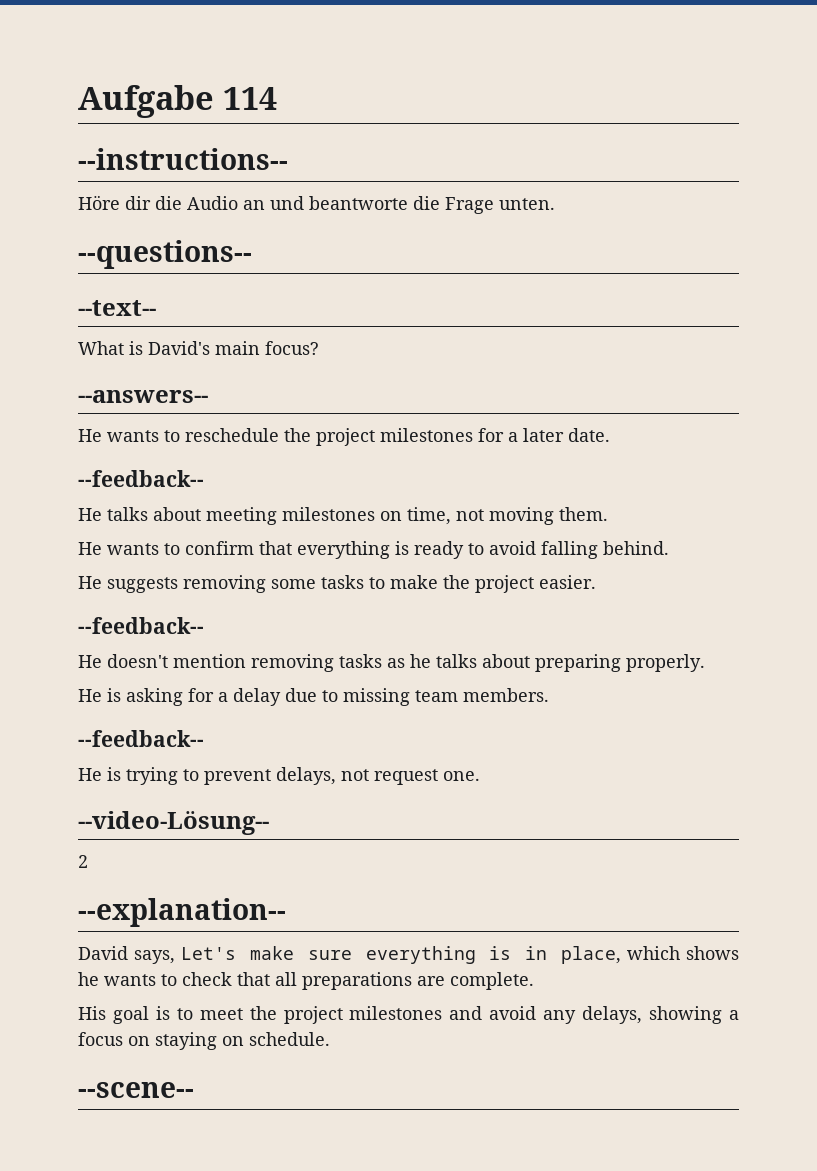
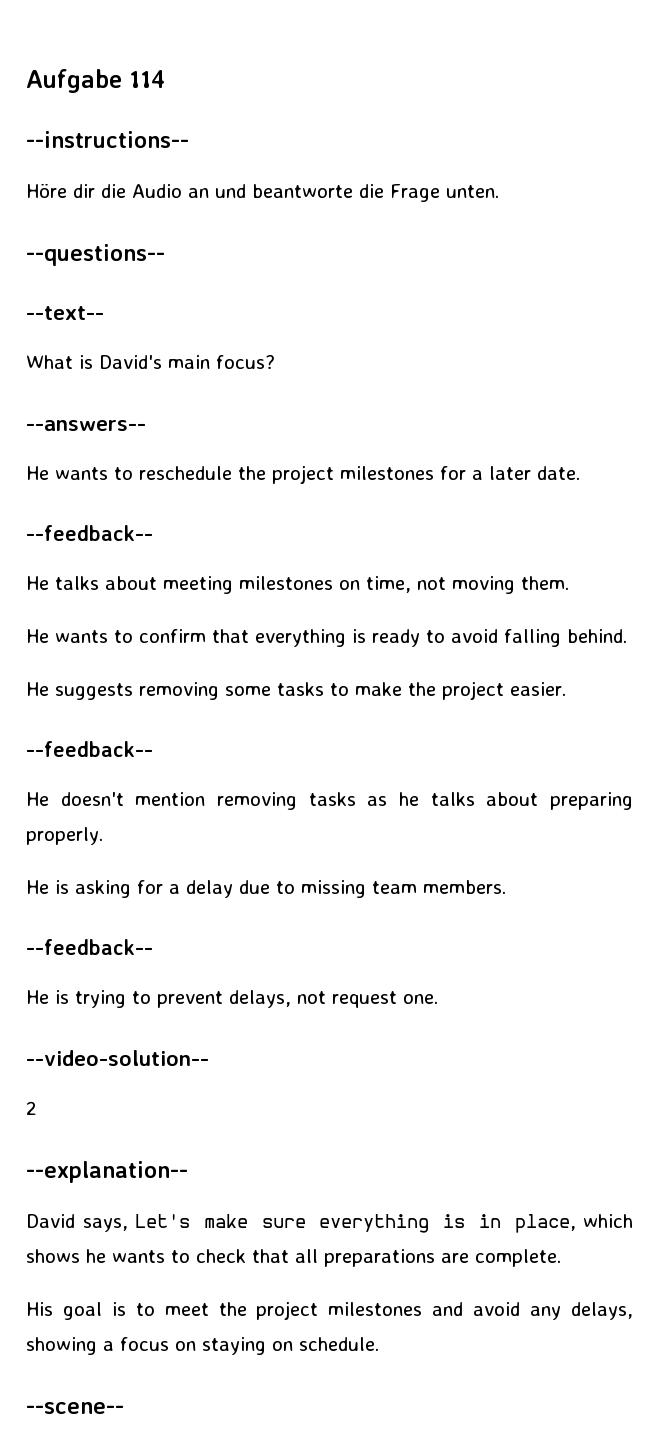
[78,811,269,835] --video-Lösung-- -> [26,1050,209,1066] --video-solution--

